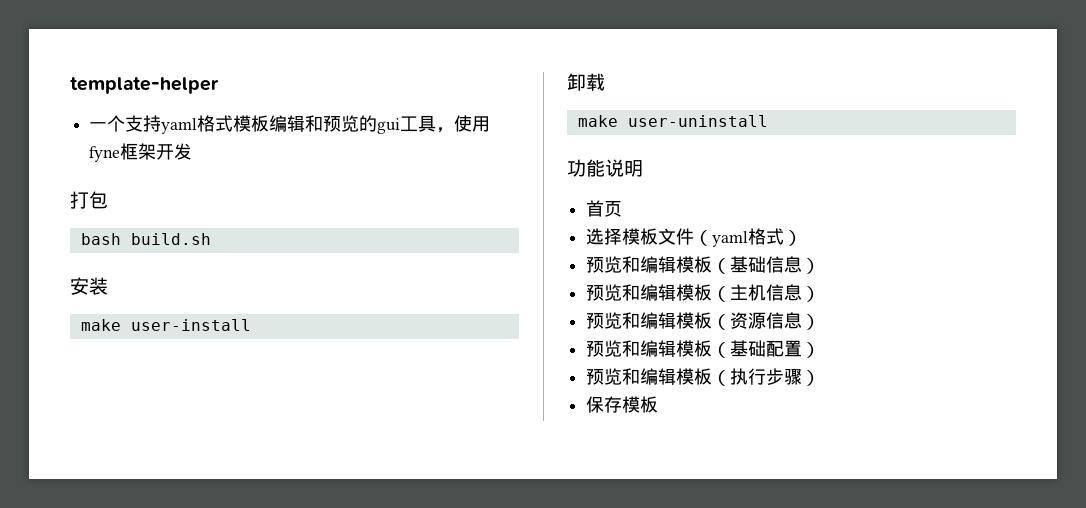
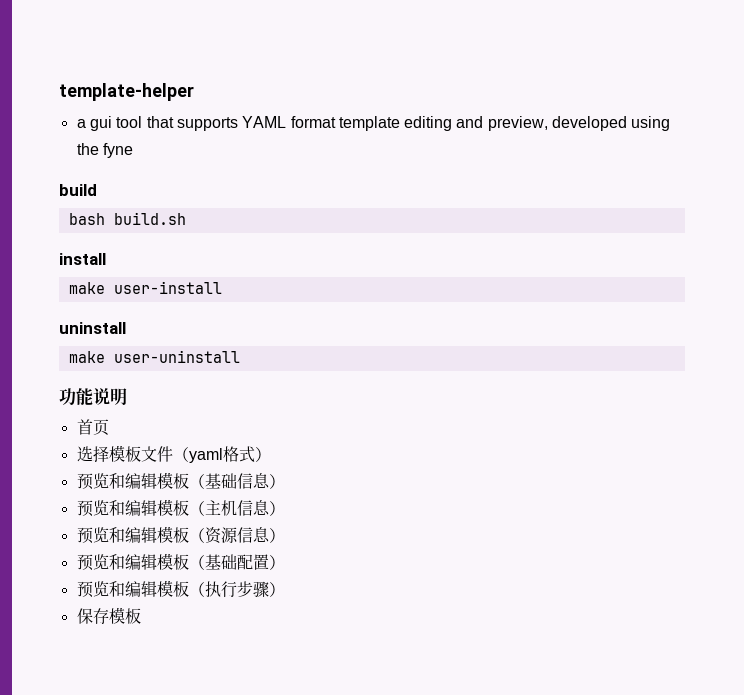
[89,115,491,134] [89,143,193,162] [70,191,108,209] 一个支持yaml格式模板编辑和预览的gui工具，使用fyne框架开发 // 打包 -> [76,116,671,131] [76,143,133,158] [59,184,97,196] a gui tool that supports YAML format template editing and preview, developed using the fyne // build
[70,277,108,295] 安装 -> [59,253,106,265] install
[567,73,605,91] 卸载 -> [59,322,126,334] uninstall

